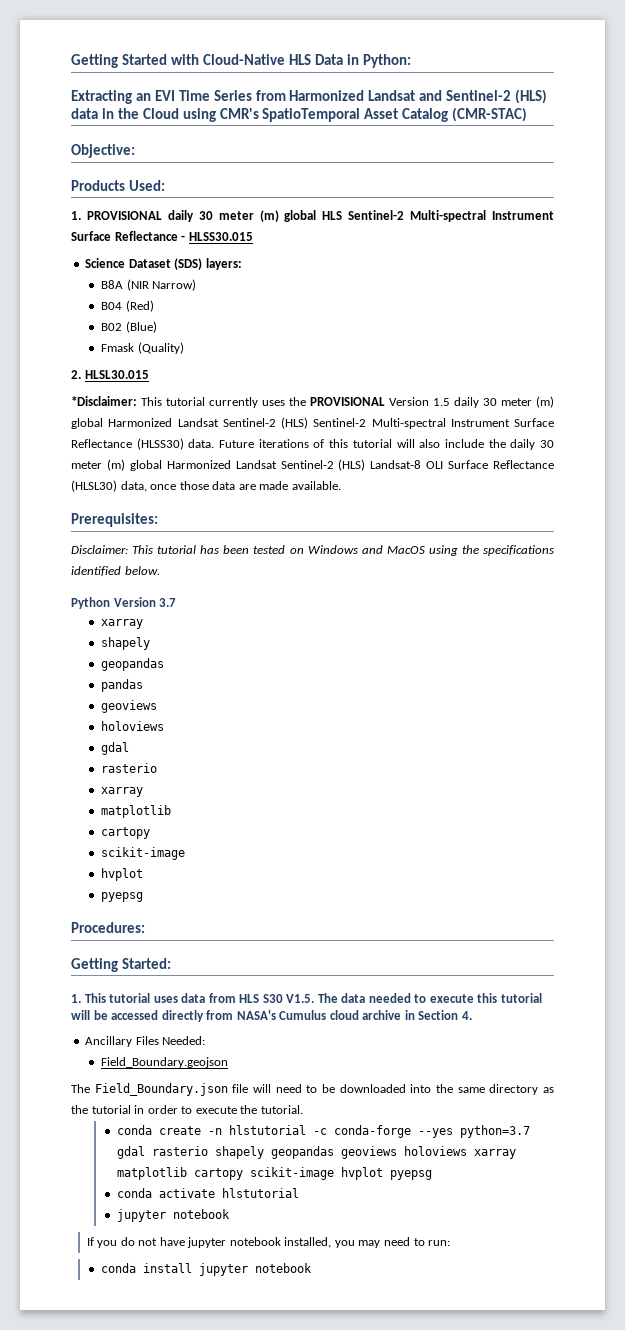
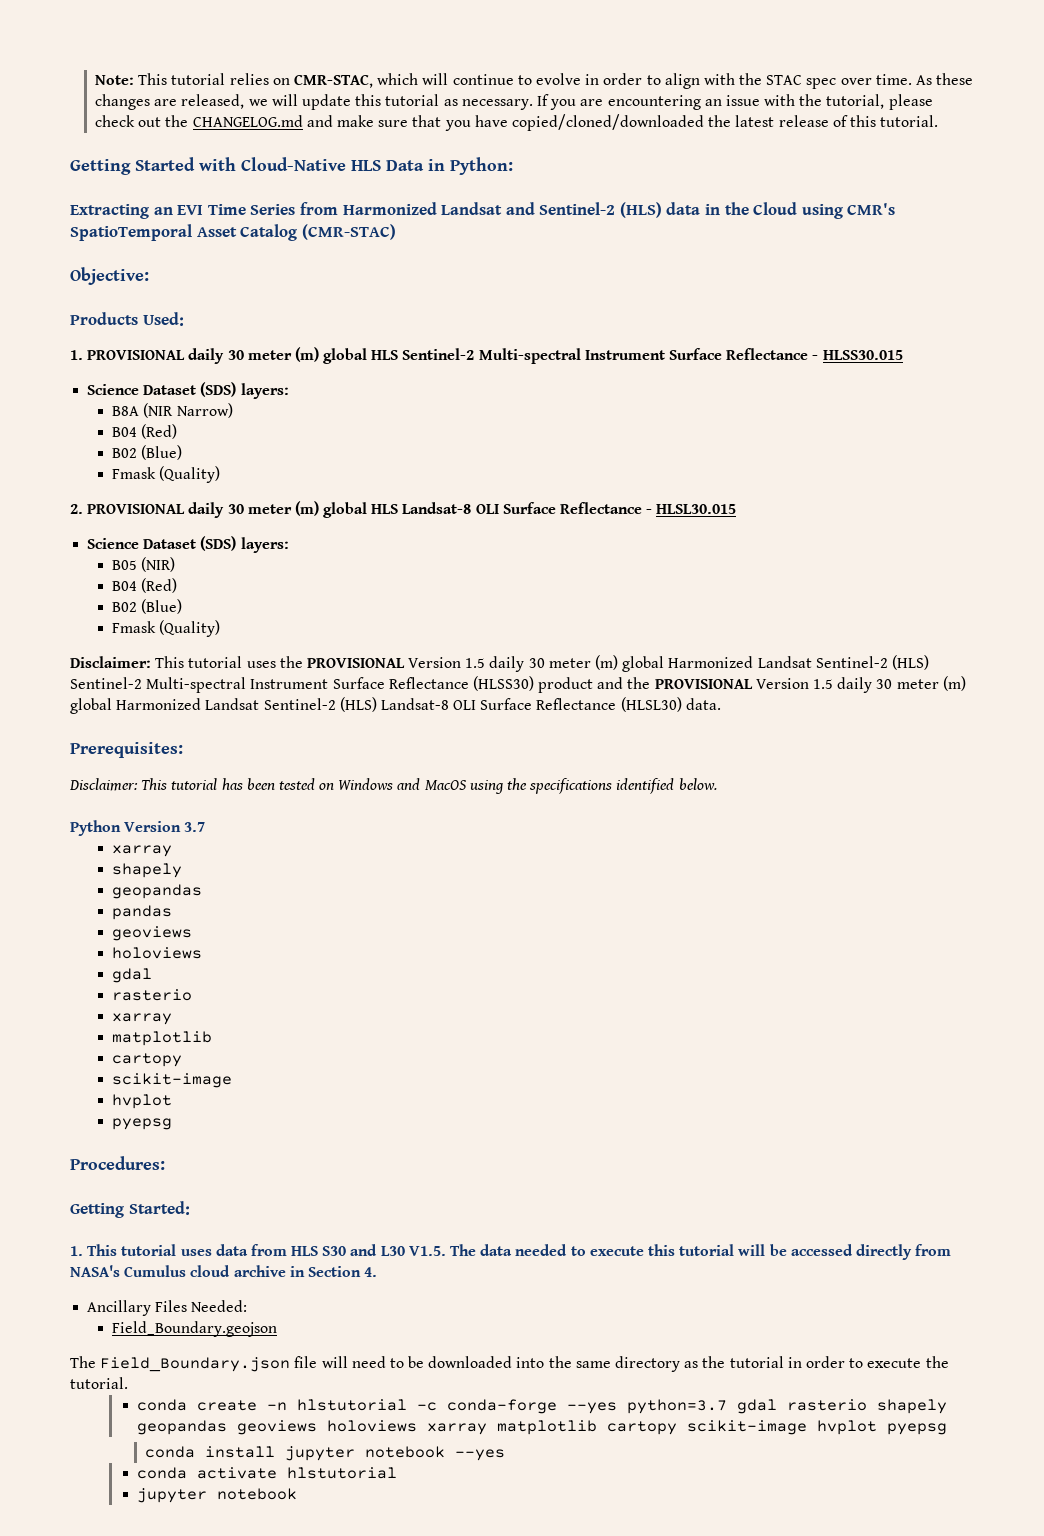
(71, 61) none -> [95,73,974,89] [95,94,933,110] [95,114,939,131] Note: This tutorial relies on CMR-STAC, which will continue to evolve in order to align with the STAC spec over time. As these changes are released, we will update this tutorial as necessary. If you are encountering an issue with the tutorial, please check out the CHANGELOG.md and make sure that you have copied/cloned/downloaded the latest release of this tutorial. //
[84,370,149,379] [71,396,258,408] HLSL30.015 // *Disclaimer: This tutorial currently -> [87,501,737,518] [87,536,289,553] [112,557,176,572] [112,578,178,593] [112,599,183,614] [112,620,221,637] [70,656,243,668] PROVISIONAL daily 30 meter (m) global HLS Landsat-8 OLI Surface Reflectance - HLSL30.015 // Science Dataset (SDS) layers: // B05 (NIR) // B04 (Red) // B02 (Blue) // Fmask (Quality) // Disclaimer: This tutorial
[188,439,506,448] data. Future iterations of this tutorial will also include the -> [538,677,834,693] product and the PROVISIONAL Version 1.5
[120,481,341,492] data, once those data are made available. -> [685,698,721,710] data.
(283, 998) none -> [350,1244,405,1256] and L30
(433, 1175) none -> [145,1446,506,1461] // conda install jupyter notebook --yes
[86,1237,451,1248] [101,1263,313,1276] // If you do not have jupyter notebook installed, you may need to run: // conda install jupyter notebook -> (298, 1494) none

